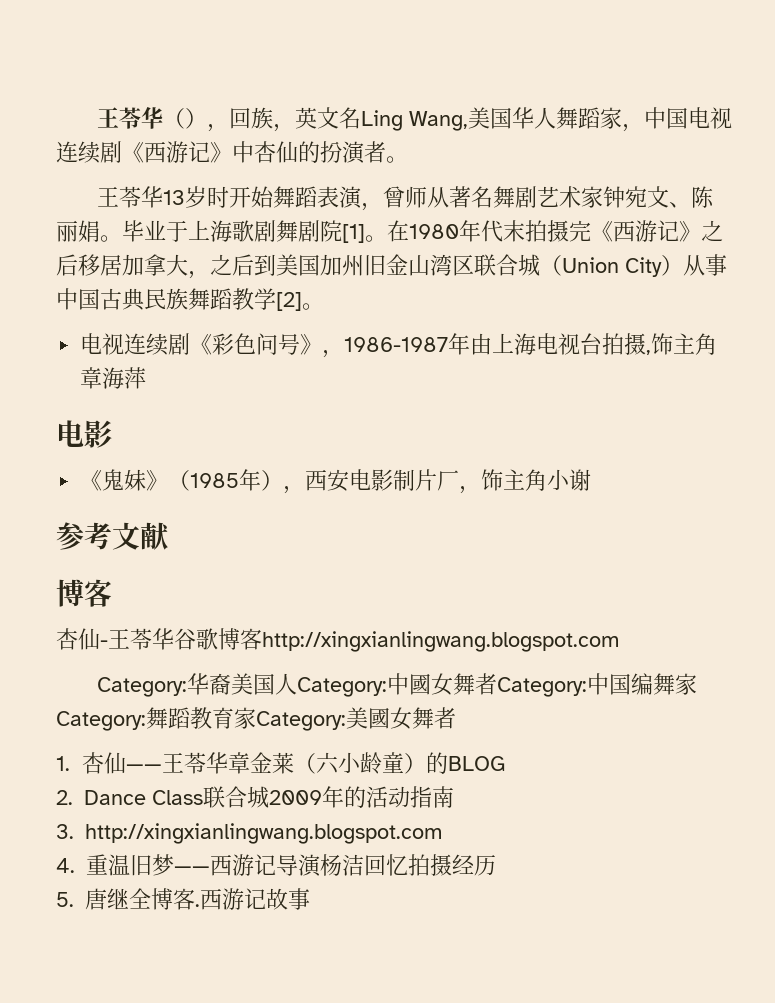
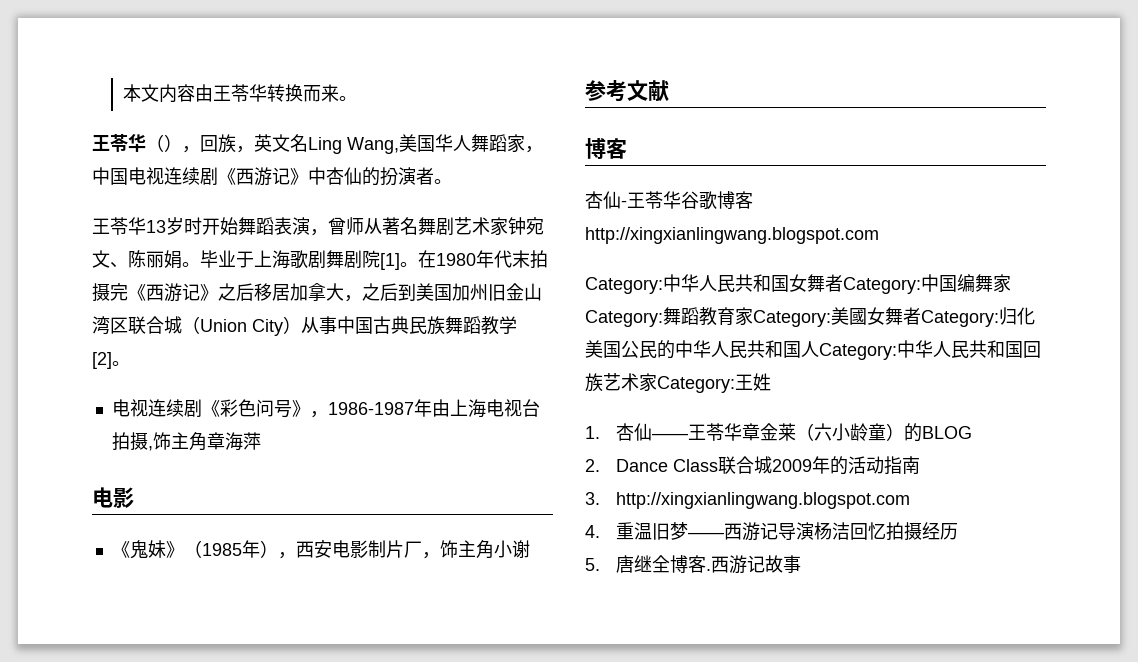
(97, 117) none -> [123,84,358,103] 本文内容由王苓华转换而来。 //
[187,673,432,697] 华裔美国人Category:中國 -> [663,274,789,293] 中华人民共和国
(456, 718) none -> [921,307,1035,327] [585,340,1041,360] [585,373,771,393] Category:归化美国公民的中华人民共和国人Category:中华人民共和国回族艺术家Category:王姓

